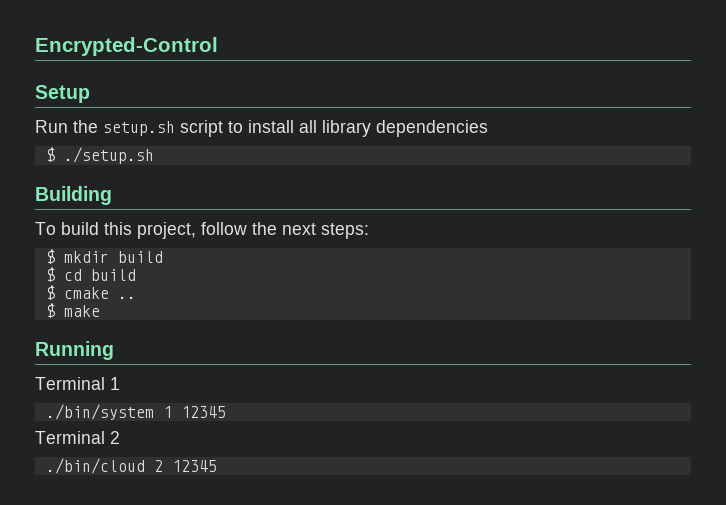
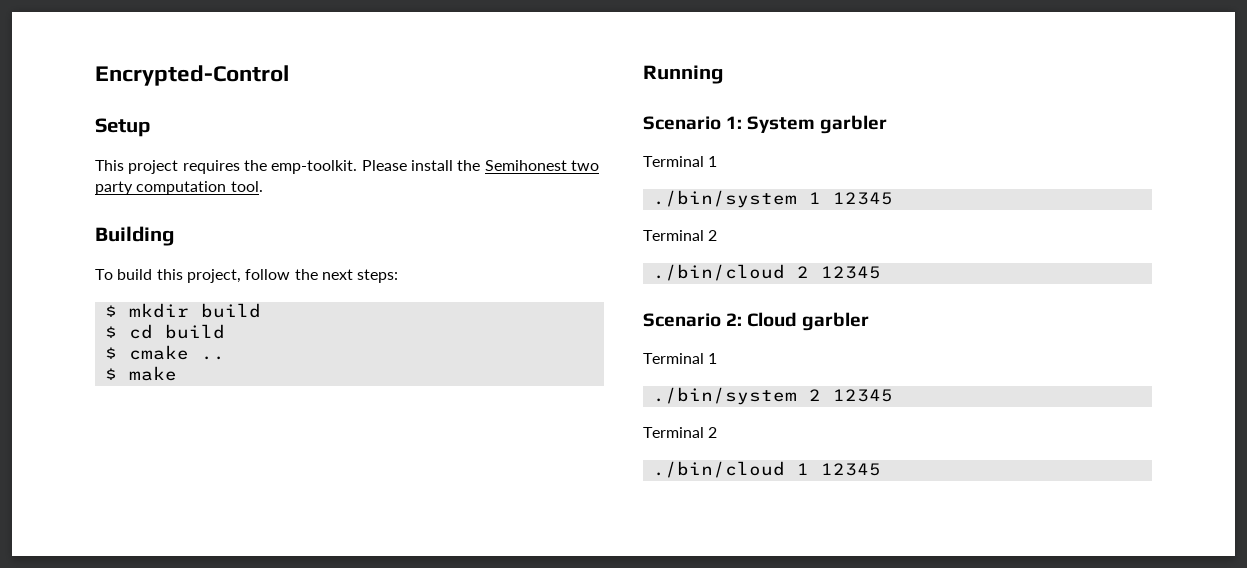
[35,120,488,137] [45,147,154,164] Run the setup.sh script to install all library dependencies // $ ./setup.sh -> [95,160,599,174] [95,181,263,195] This project requires the emp-toolkit. Please install the Semihonest two party computation tool.
(114, 350) none -> [643,115,888,134] // Scenario 1: System garbler
(217, 466) none -> [643,312,870,331] [643,353,718,364] [652,387,893,405] [643,427,718,438] [652,461,881,478] // Scenario 2: Cloud garbler // Terminal 1 // ./bin/system 2 12345 // Terminal 2 // ./bin/cloud 1 12345

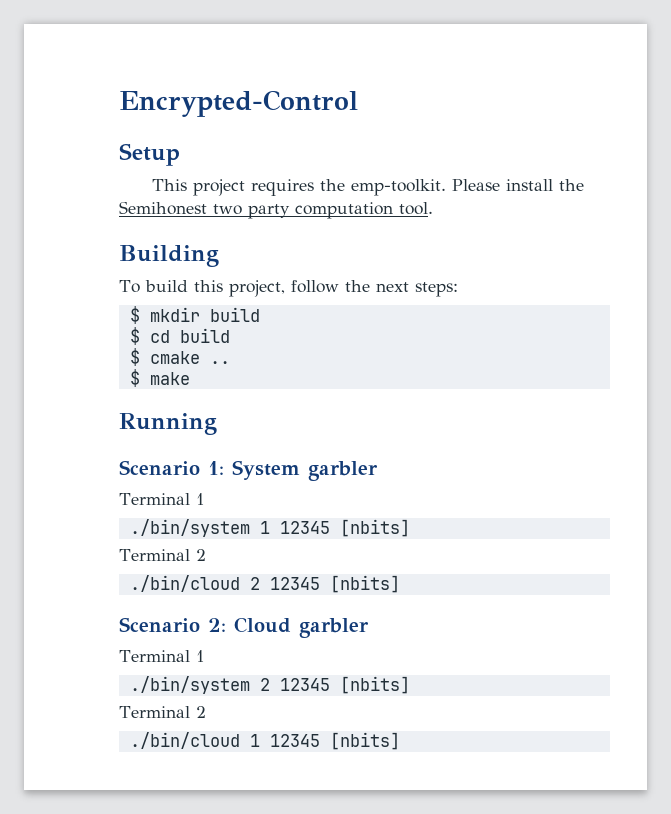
(893, 198) none -> [339,519,410,537] [nbits]
(881, 272) none -> [329,575,400,593] [nbits]
(893, 395) none -> [339,676,410,694] [nbits]
(881, 469) none -> [329,732,400,750] [nbits]

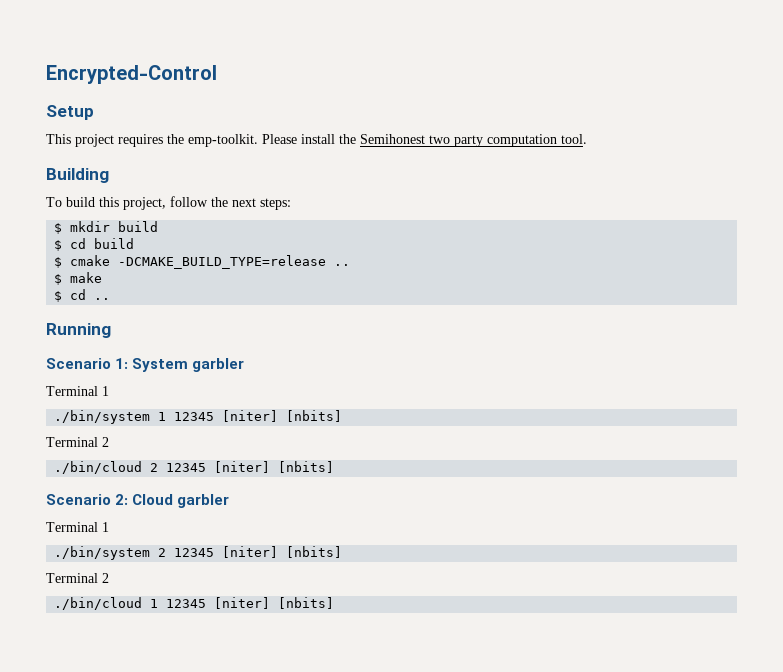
(200, 357) none -> [118,255,327,269] -DCMAKE_BUILD_TYPE=release
(190, 378) none -> [54,289,111,302] // $ cd ..
(330, 527) none -> [222,410,279,422] [niter]
(320, 583) none -> [214,461,271,473] [niter]
(330, 684) none -> [222,546,279,558] [niter]
(320, 740) none -> [214,597,271,609] [niter]

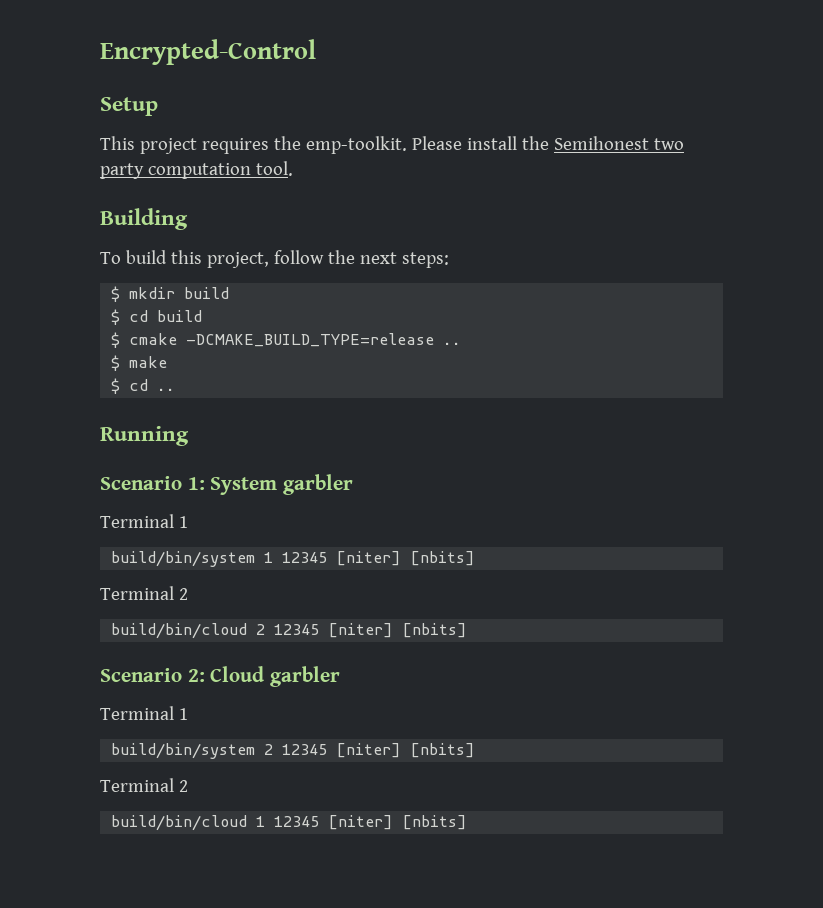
[54,410,151,424] ./bin/system -> [111,551,256,567] build/bin/system
[54,461,143,474] ./bin/cloud -> [111,623,248,639] build/bin/cloud
[54,546,151,560] ./bin/system -> [111,743,256,759] build/bin/system
[54,597,143,610] ./bin/cloud -> [111,815,248,831] build/bin/cloud

